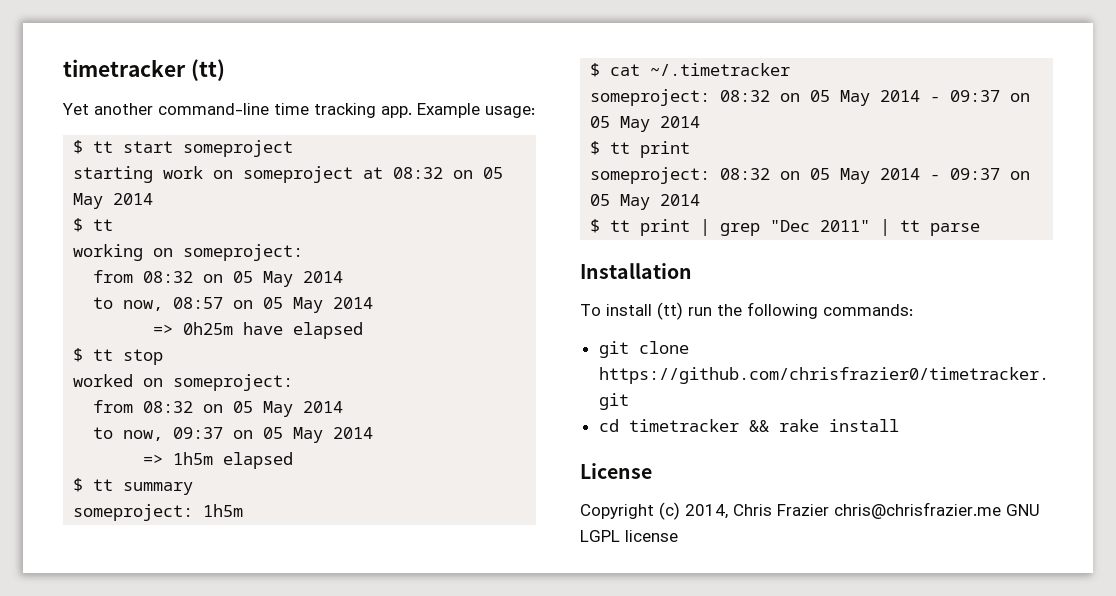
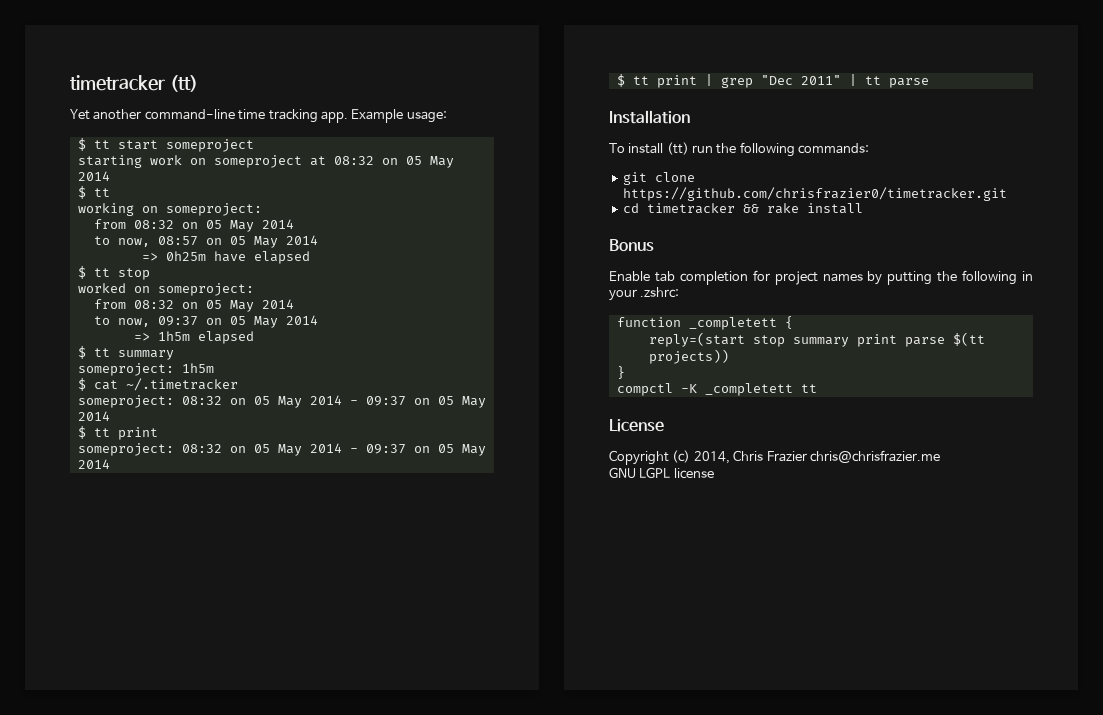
(899, 425) none -> [609,239,654,252] [609,270,1033,285] [609,287,680,301] [616,316,793,330] [648,332,985,347] [648,349,729,364] [616,366,625,379] [616,383,817,396] // Bonus // Enable tab completion for project names by putting the following in your .zshrc: // function _completett { // reply=(start stop summary print parse $(tt projects)) // } // compctl -K _completett tt
(1001, 510) none -> (940, 456) //

